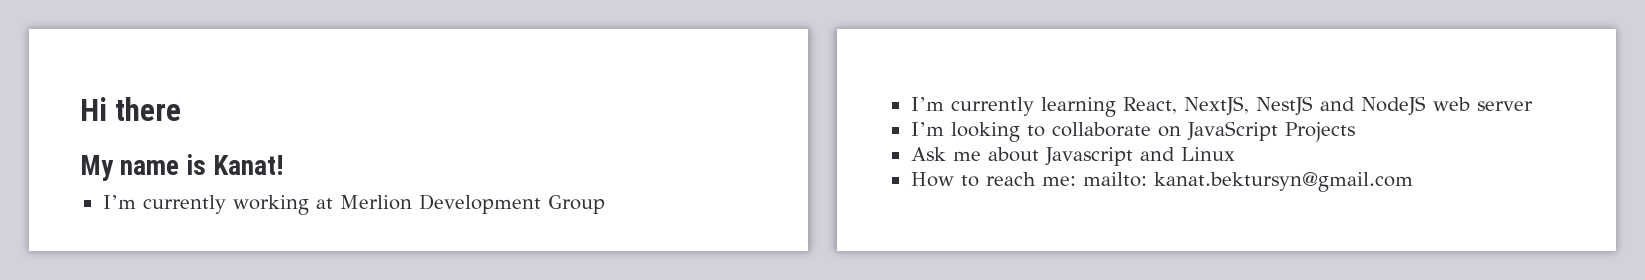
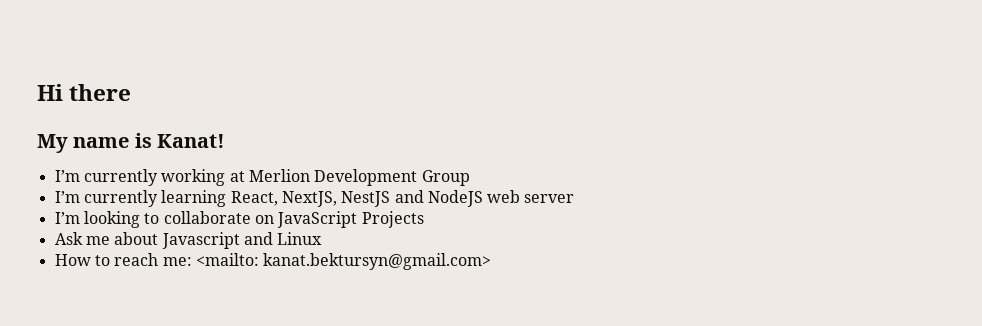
[1082,172,1413,192] mailto: kanat.bektursyn@gmail.com -> [195,253,492,270] <mailto: kanat.bektursyn@gmail.com>

